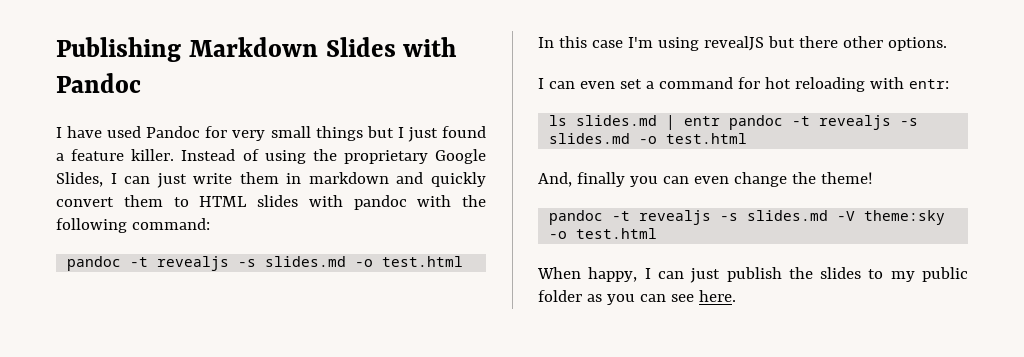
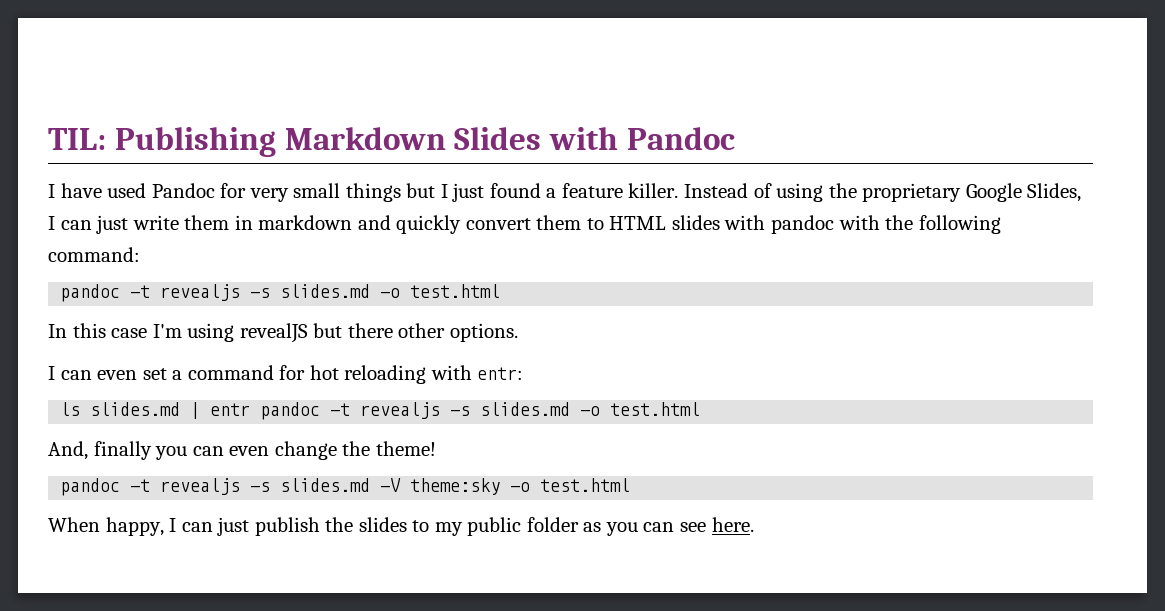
(56, 49) none -> [48,128,106,150] TIL:

